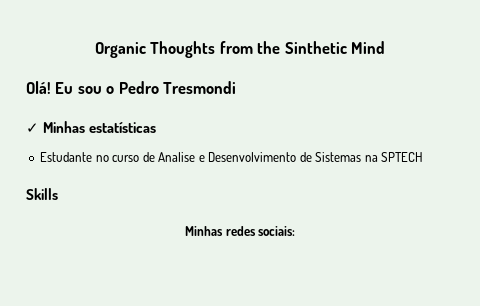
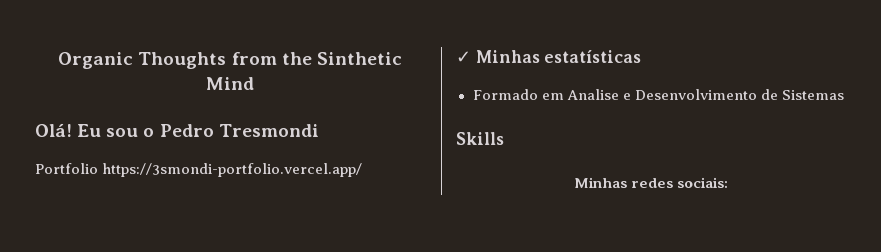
(237, 87) none -> [35,163,363,177] // Portfolio https://3smondi-portfolio.vercel.app/
[40,152,155,162] Estudante no curso de -> [472,89,564,100] Formado em
[364,152,424,162] na SPTECH -> (844, 95) none

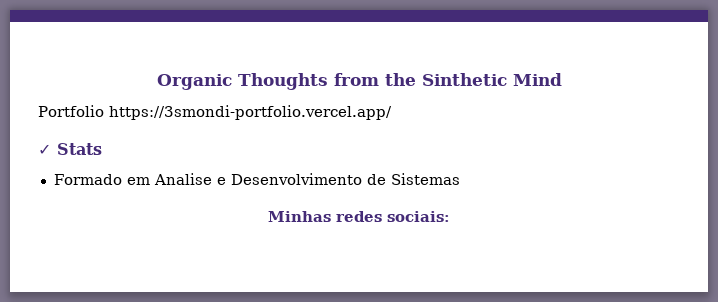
[35,123,319,137] // Olá! Eu sou o Pedro Tresmondi -> (562, 79) none
[475,50,642,63] Minhas estatísticas -> [57,143,102,155] Stats
[456,132,504,145] // Skills -> (460, 179) none

